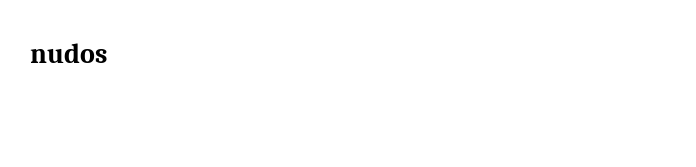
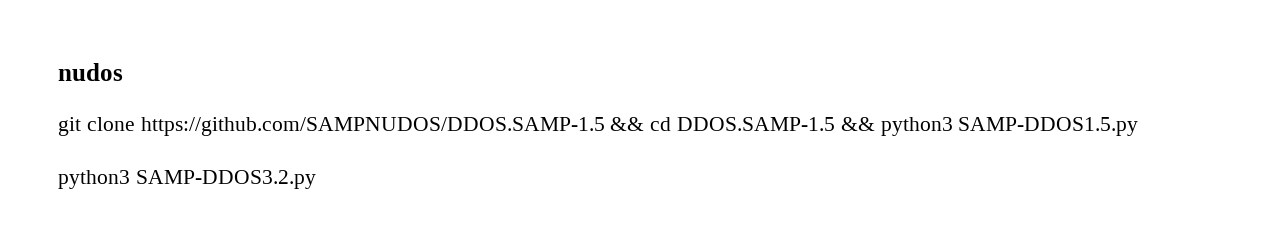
(107, 53) none -> [58,117,1139,136] [58,170,316,189] // git clone https://github.com/SAMPNUDOS/DDOS.SAMP-1.5 && cd DDOS.SAMP-1.5 && python3 SAMP-DDOS1.5.py // python3 SAMP-DDOS3.2.py

